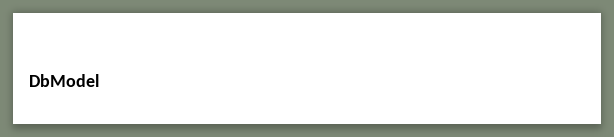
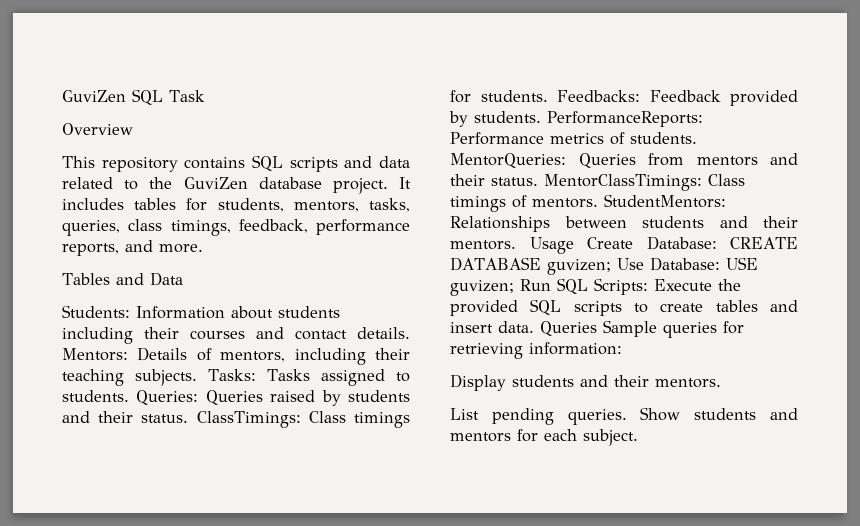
[29,74,99,87] DbModel -> [62,89,205,105] [62,123,133,135] [62,155,410,172] [62,177,411,194] [62,198,410,212] [62,219,410,236] [62,240,203,256] [62,272,183,286] [62,305,340,319] [62,327,410,344] [62,347,410,365] [62,369,410,386] [62,390,410,406] [62,411,410,428] [450,90,798,106] [449,111,703,127] [450,132,697,145] [450,153,798,168] [450,174,745,191] [450,194,726,212] [450,216,798,232] [450,236,799,254] [450,257,758,275] [450,278,741,296] [450,299,798,316] [450,320,744,338] [450,342,622,359] [450,374,721,391] [450,407,798,425] [450,429,638,446] GuviZen SQL Task // Overview // This repository contains SQL scripts and data related to the GuviZen database project. It includes tables for students, mentors, tasks, queries, class timings, feedback, performance reports, and more. // Tables and Data // Students: Information about students including their courses and contact details. Mentors: Details of mentors, including their teaching subjects. Tasks: Tasks assigned to students. Queries: Queries raised by students and their status. ClassTimings: Class timings for students. Feedbacks: Feedback provided by students. PerformanceReports: Performance metrics of students. MentorQueries: Queries from mentors and their status. MentorClassTimings: Class timings of mentors. StudentMentors: Relationships between students and their mentors. Usage Create Database: CREATE DATABASE guvizen; Use Database: USE guvizen; Run SQL Scripts: Execute the provided SQL scripts to create tables and insert data. Queries Sample queries for retrieving information: // Display students and their mentors. // List pending queries. Show students and mentors for each subject.

